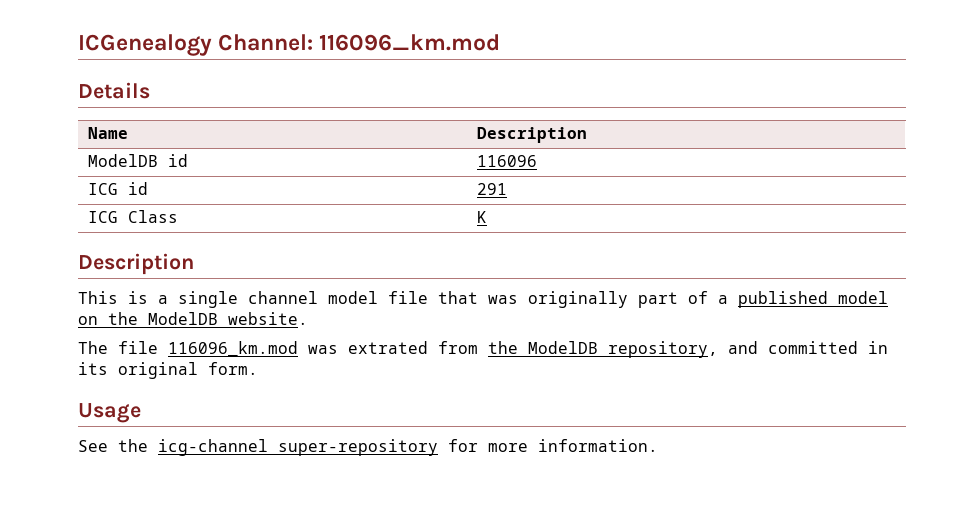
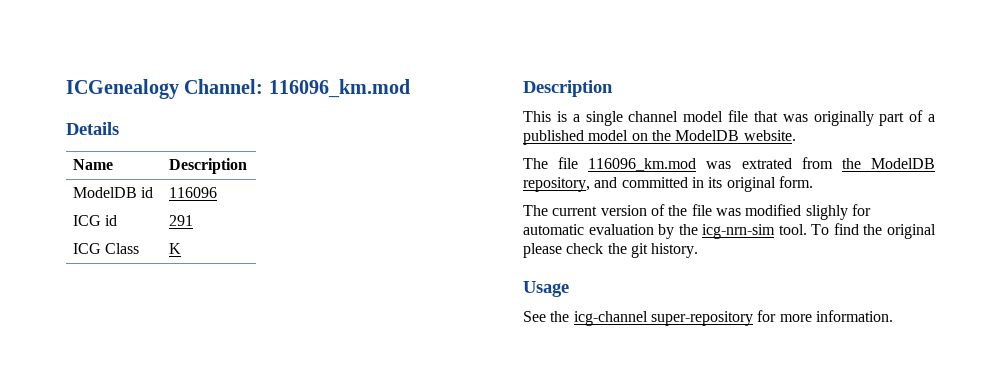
(258, 368) none -> [523,204,871,220] [523,223,936,239] [523,243,699,258] // The current version of the file was modified slighly for automatic evaluation by the icg-nrn-sim tool. To find the original please check the git history.

